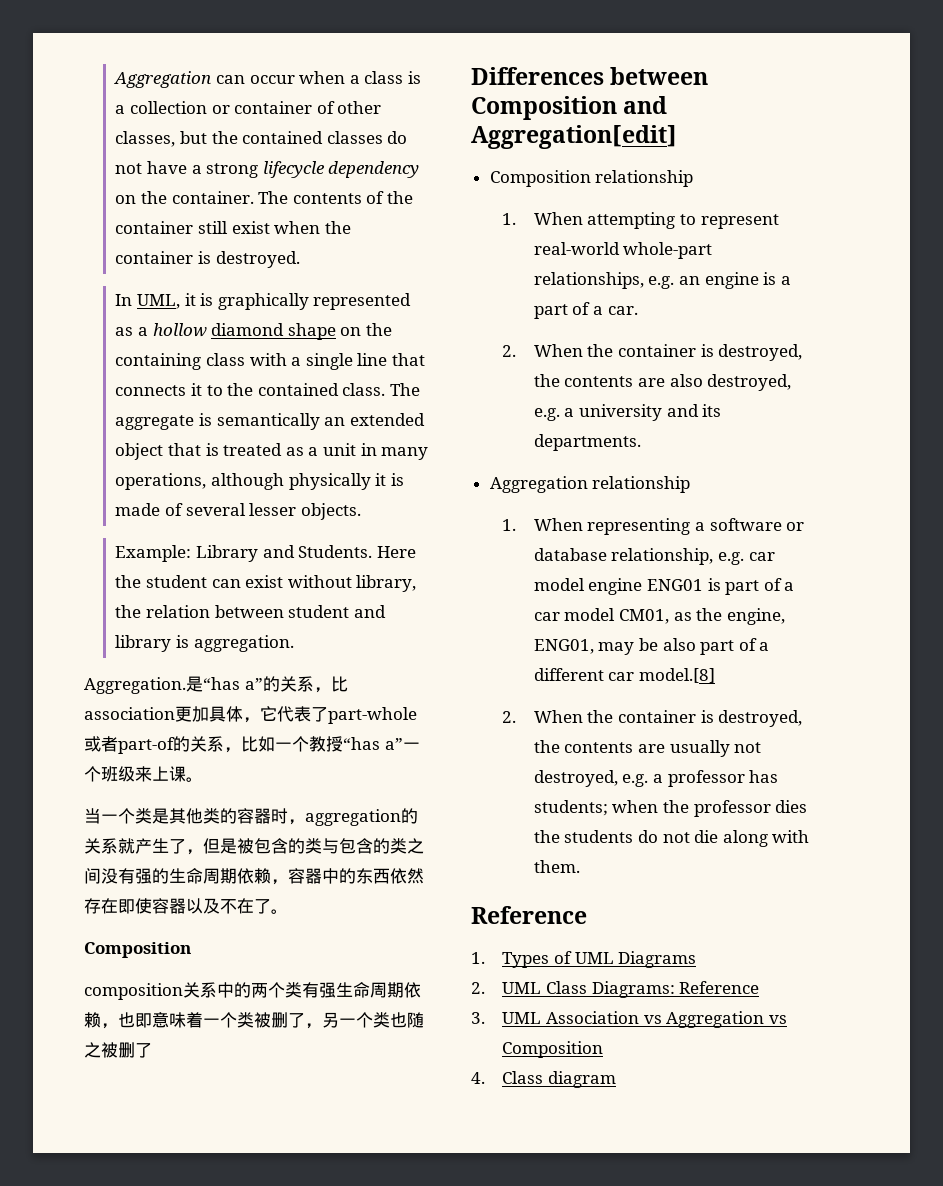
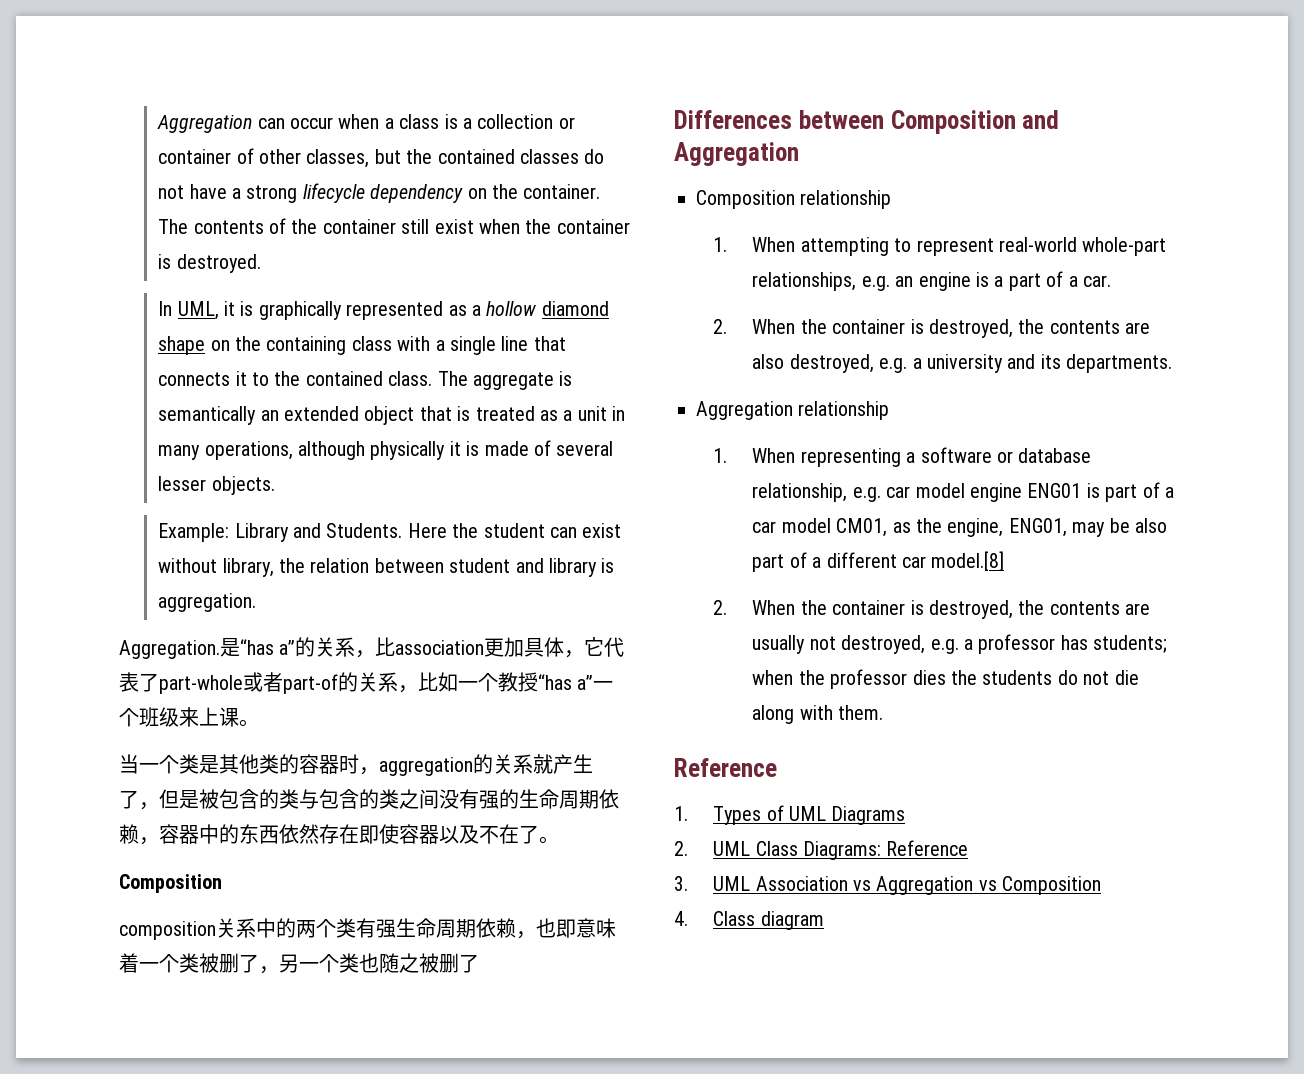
[471,125,677,149] Aggregation[edit] -> [674,142,799,166] Aggregation

